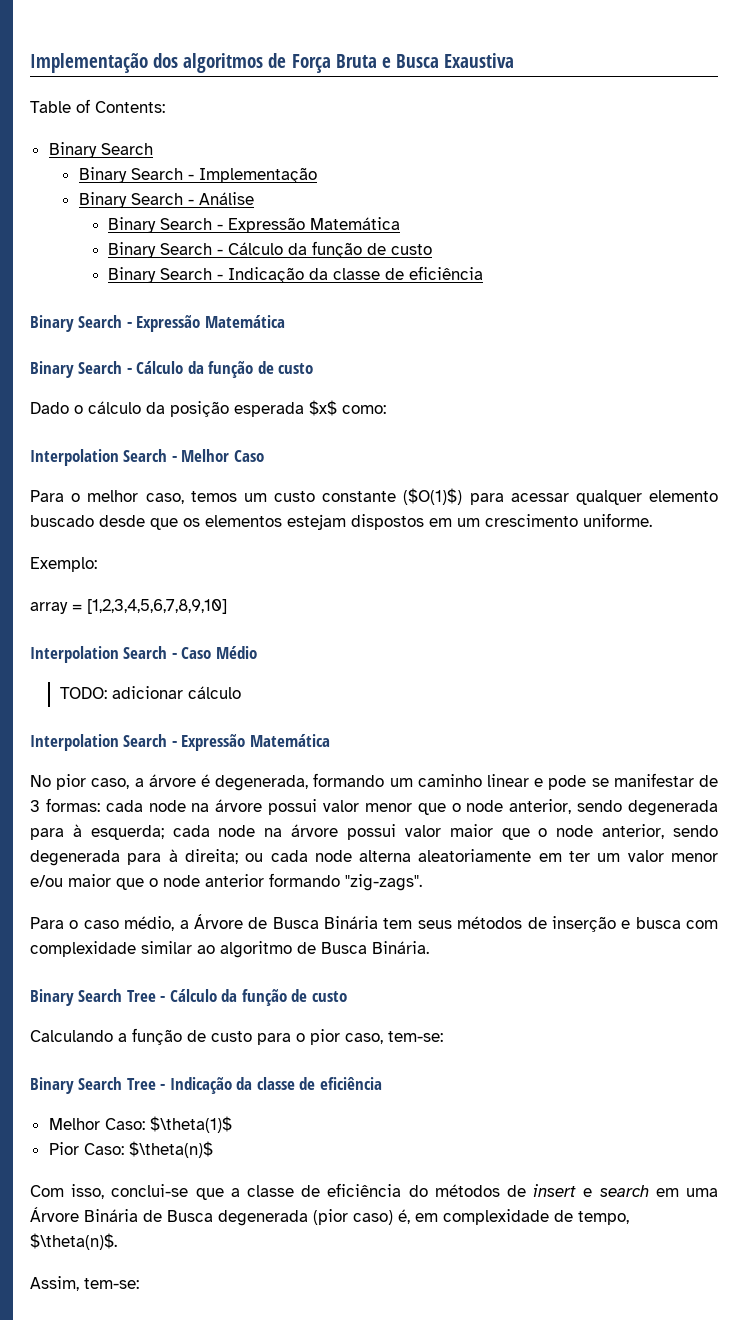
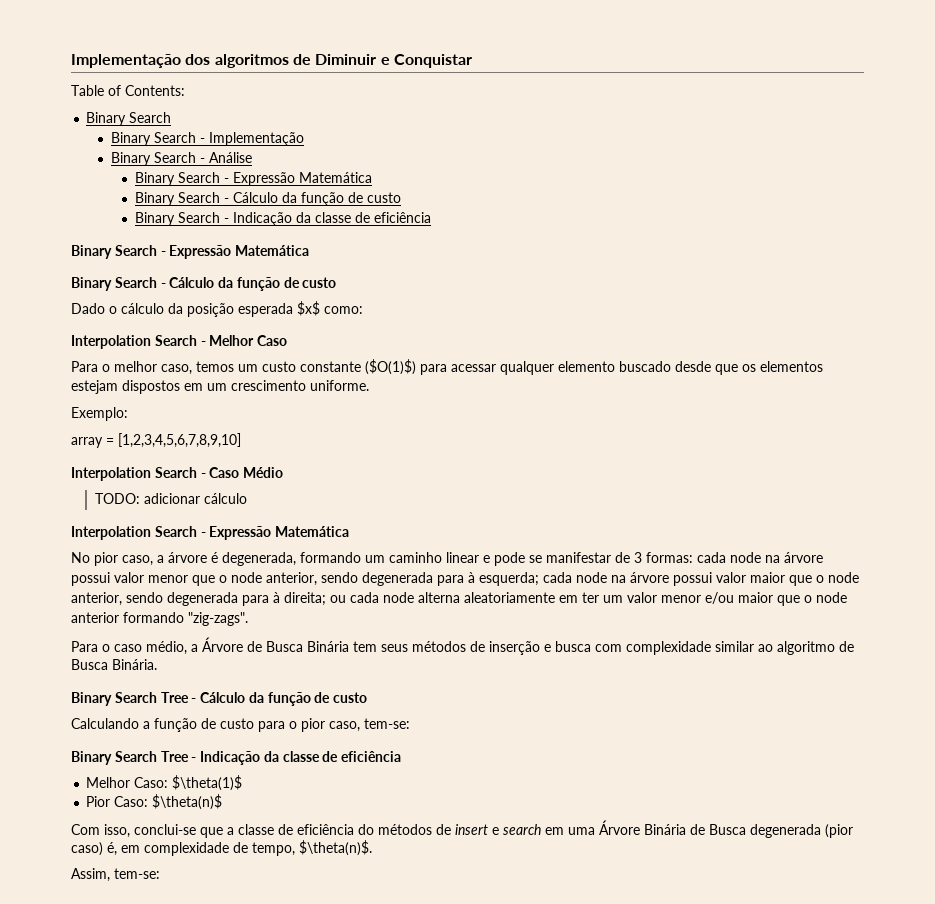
[291,53,515,73] Força Bruta e Busca Exaustiva -> [315,54,472,68] Diminuir e Conquistar

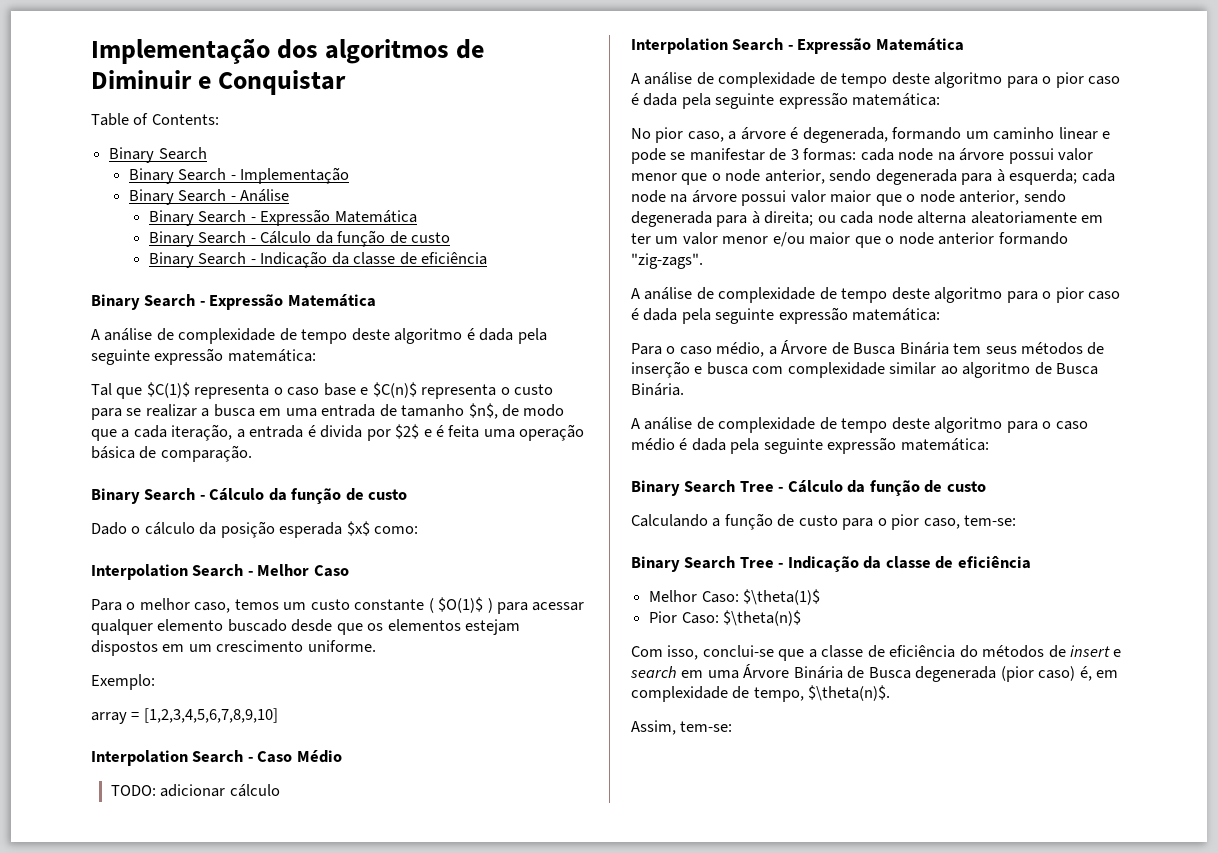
(310, 250) none -> [91,328,547,344] [91,348,316,365] [91,382,554,399] [91,403,565,420] [91,424,585,441] [91,445,252,462] // A análise de complexidade de tempo deste algoritmo é dada pela seguinte expressão matemática: // Tal que $C(1)$ representa o caso base e $C(n)$ representa o custo para se realizar a busca em uma entrada de tamanho $n$, de modo que a cada iteração, a entrada é divida por $2$ e é feita uma operação básica de comparação.
[365,359,416,375] ($O(1)$) -> [428,597,493,613] ( $O(1)$ )
(350, 531) none -> [631,72,1121,88] [631,92,941,109] // A análise de complexidade de tempo deste algoritmo para o pior caso é dada pela seguinte expressão matemática:
(248, 619) none -> [631,287,1121,303] [631,307,941,324] // A análise de complexidade de tempo deste algoritmo para o pior caso é dada pela seguinte expressão matemática:
(157, 664) none -> [631,417,1088,433] [631,437,989,454] // A análise de complexidade de tempo deste algoritmo para o caso médio é dada pela seguinte expressão matemática:

